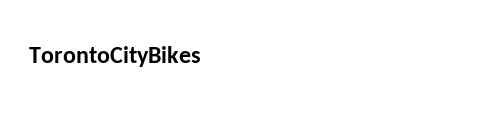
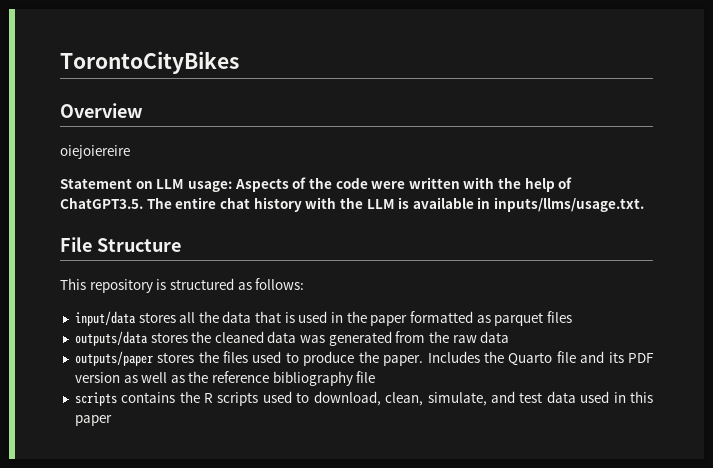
(201, 56) none -> [60,103,143,118] [60,145,130,159] [60,177,573,192] [60,197,645,212] [60,237,181,252] [60,278,305,293] [74,311,572,326] [74,331,510,346] [74,351,654,366] [74,371,376,386] [74,391,653,406] [74,415,112,426] // Overview // oiejoiereire // Statement on LLM usage: Aspects of the code were written with the help of ChatGPT3.5. The entire chat history with the LLM is available in inputs/llms/usage.txt. // File Structure // This repository is structured as follows: // input/data stores all the data that is used in the paper formatted as parquet files // outputs/data stores the cleaned data was generated from the raw data // outputs/paper stores the files used to produce the paper. Includes the Quarto file and its PDF version as well as the reference bibliography file // scripts contains the R scripts used to download, clean, simulate, and test data used in this paper

